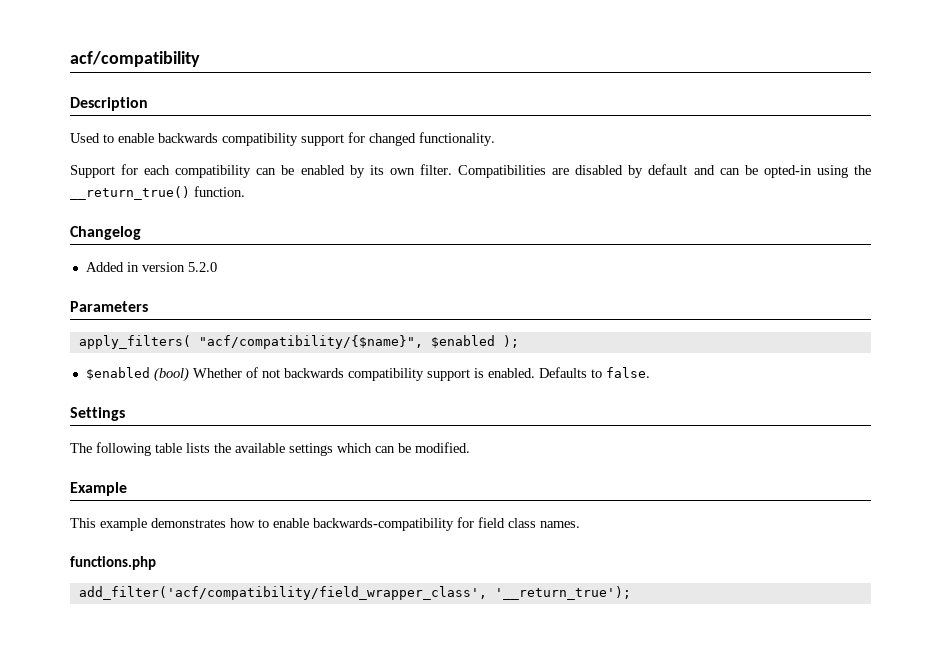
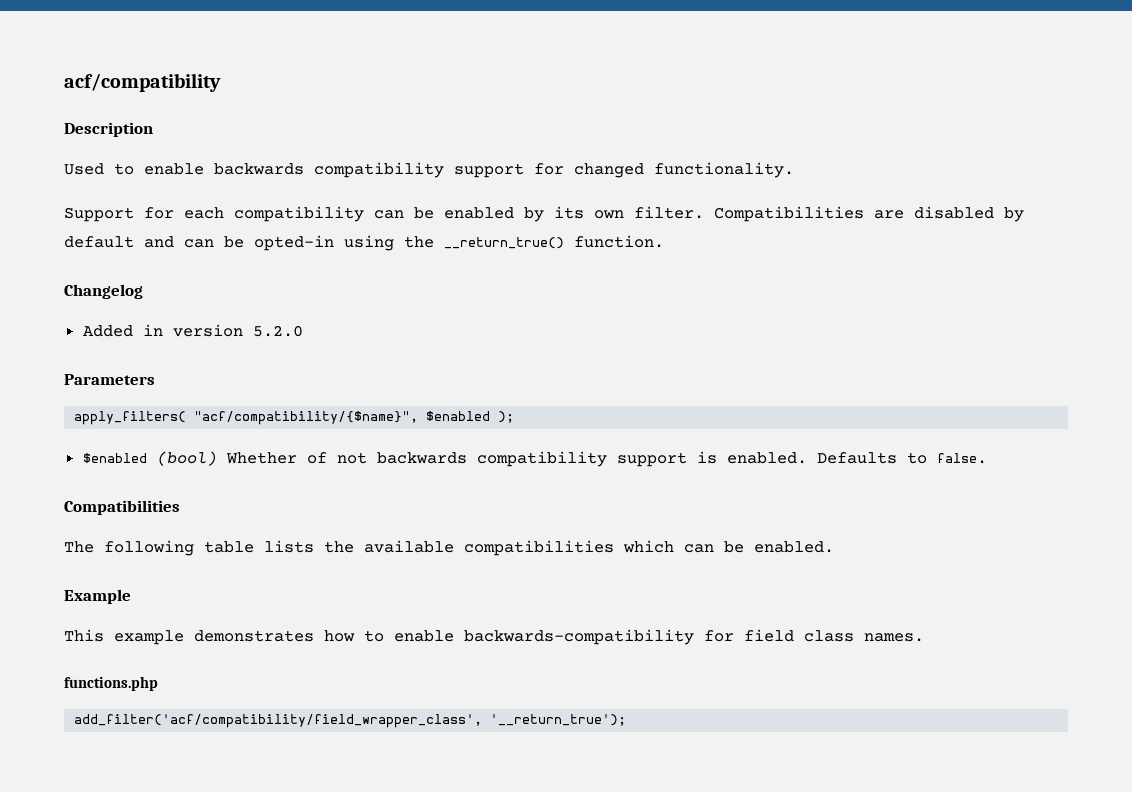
[70,407,125,421] Settings -> [64,500,180,515] Compatibilities
[289,443,333,456] settings -> [464,540,614,556] compatibilities
[415,442,470,453] modified. -> [754,541,834,553] enabled.

